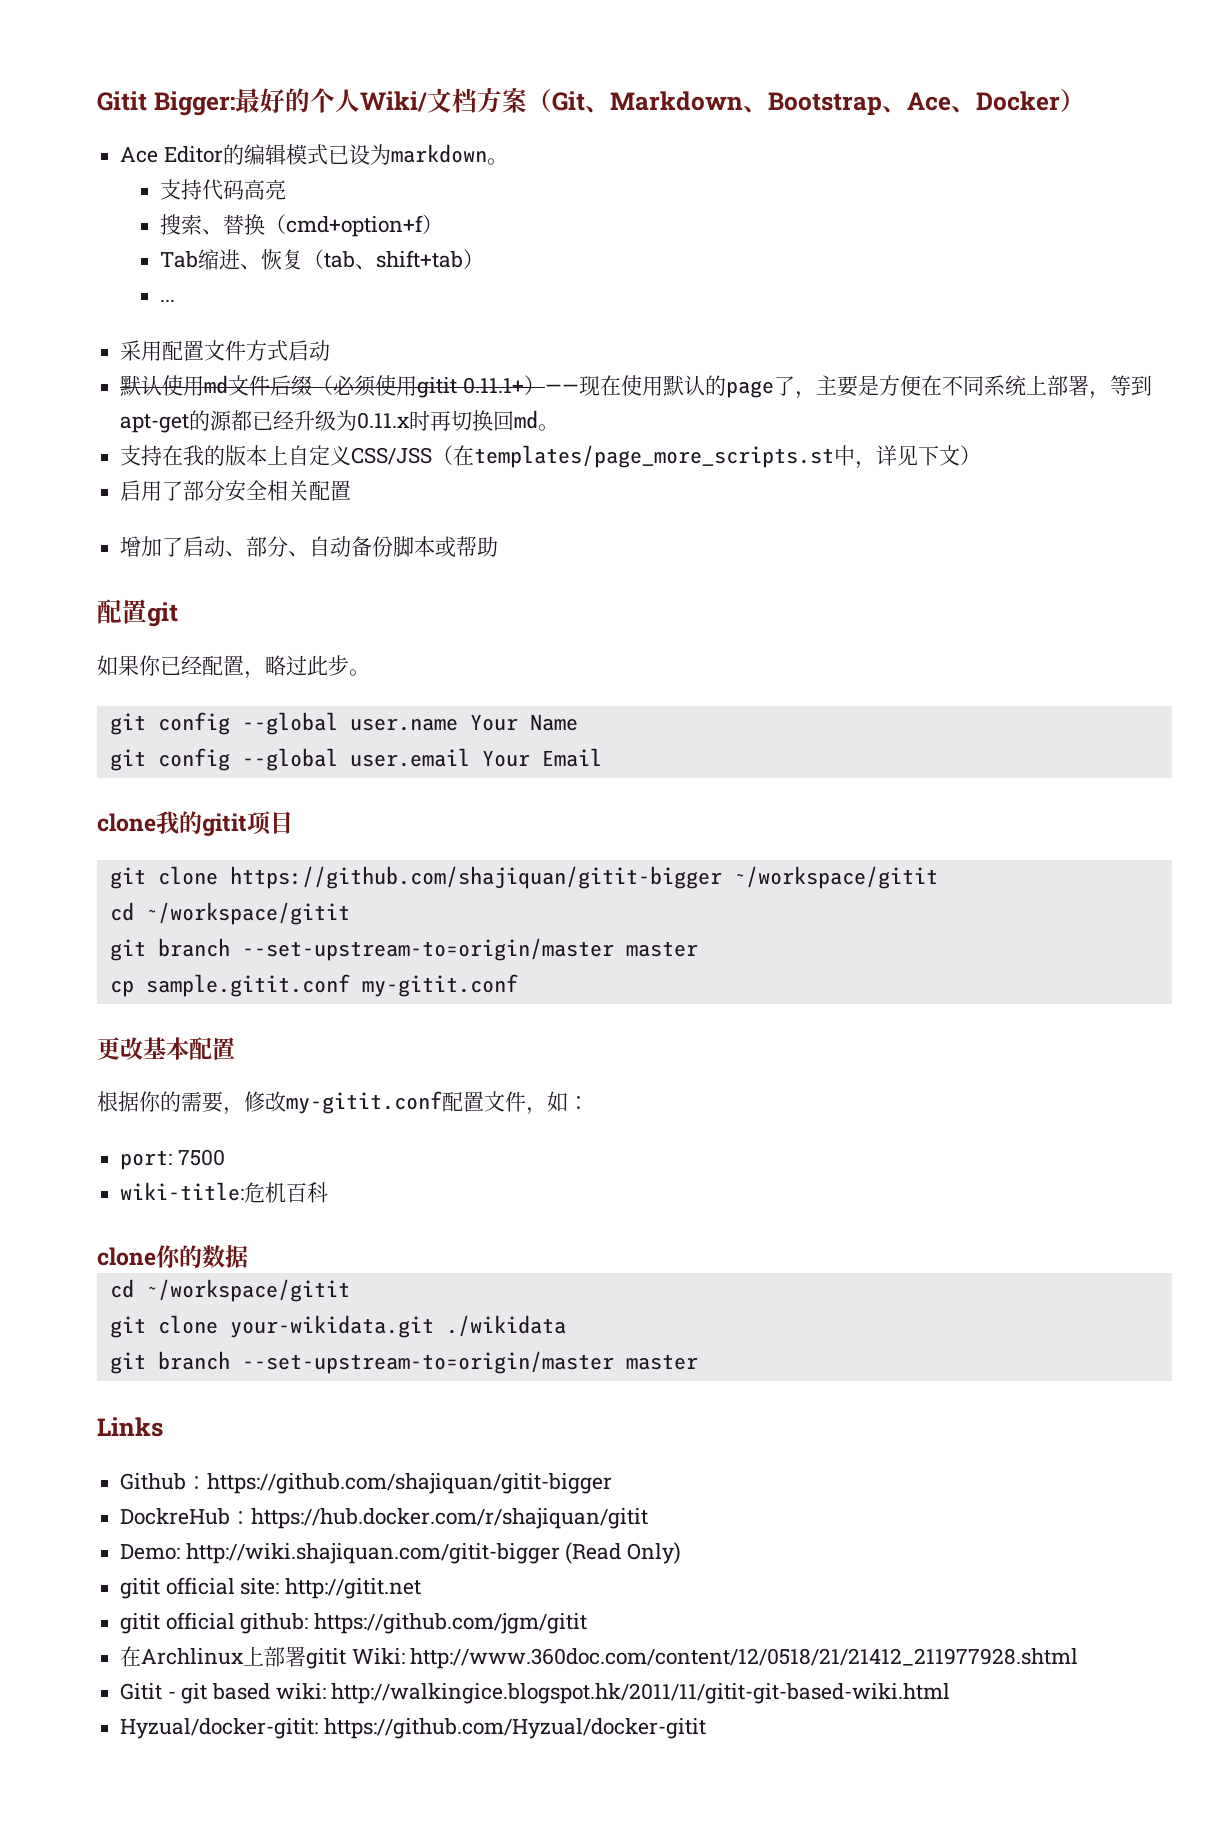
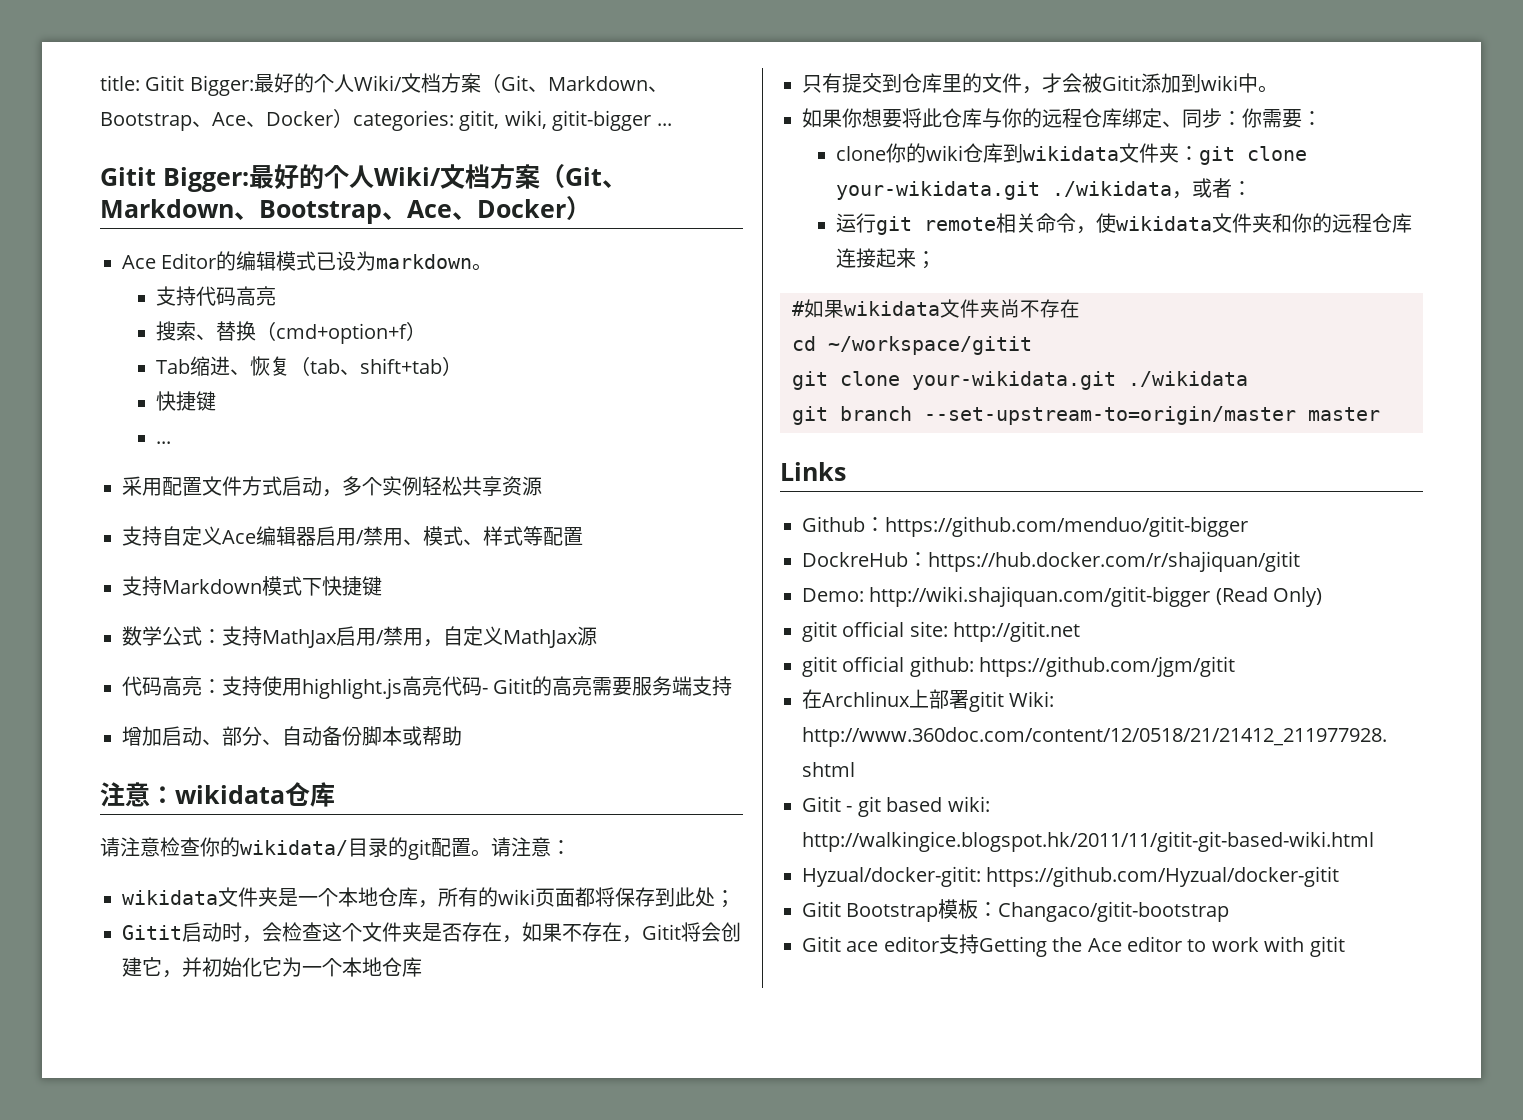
(97, 101) none -> [100,73,668,96] [100,108,672,131] title: Gitit Bigger:最好的个人Wiki/文档方案（Git、Markdown、Bootstrap、Ace、Docker）categories: gitit, wiki, gitit-bigger ... //
(484, 259) none -> [156,391,217,411] // 快捷键
[120,375,1152,399] [120,410,560,433] [120,445,982,469] [120,480,352,502] // 默认使用md文件后缀（必须使用gitit 0.11.1+）——现在使用默认的page了，主要是方便在不同系统上部署，等到apt-get的源都已经升级为0.11.x时再切换回md。 // 支持在我的版本上自定义CSS/JSS（在templates/page_more_scripts.st中，详见下文） // 启用了部分安全相关配置 -> [322,476,542,497] [122,526,583,546] [122,576,382,596] [122,626,597,648] [122,676,733,699] ，多个实例轻松共享资源 // 支持自定义Ace编辑器启用/禁用、模式、样式等配置 // 支持Markdown模式下快捷键 // 数学公式：支持MathJax启用/禁用，自定义MathJax源 // 代码高亮：支持使用highlight.js高亮代码- Gitit的高亮需要服务端支持
[162,537,184,557] 了 -> (162, 736) none
[97,599,178,627] [97,655,370,679] [109,712,578,735] [109,748,602,771] [97,811,293,836] [109,866,938,889] [109,902,350,925] [109,938,698,961] [109,974,518,997] [97,1037,235,1060] [97,1091,589,1115] [120,1149,225,1170] [120,1182,329,1203] [97,1245,248,1268] 配置git // 如果你已经配置，略过此步。 // git config --global user.name Your Name // git config --global user.email Your Email // clone我的gitit项目 // git clone https://github.com/shajiquan/gitit-bigger ~/workspace/gitit // cd ~/workspace/gitit // git branch --set-upstream-to=origin/master master // cp sample.gitit.conf my-gitit.conf // 更改基本配置 // 根据你的需要，修改my-gitit.conf配置文件，如： // port: 7500 // wiki-title:危机百科 // clone你的数据 -> [100,782,335,807] [100,837,571,860] [122,887,735,908] [122,922,741,943] [122,957,422,978] [802,73,1278,94] [802,108,1322,128] [836,143,1308,165] [836,178,1253,200] [836,213,1413,235] [836,248,937,269] [792,299,1080,318] 注意：wikidata仓库 // 请注意检查你的wikidata/目录的git配置。请注意： // wikidata文件夹是一个本地仓库，所有的wiki页面都将保存到此处； // Gitit启动时，会检查这个文件夹是否存在，如果不存在，Gitit将会创建它，并初始化它为一个本地仓库 // 只有提交到仓库里的文件，才会被Gitit添加到wiki中。 // 如果你想要将此仓库与你的远程仓库绑定、同步：你需要： // clone你的wiki仓库到wikidata文件夹：git clone your-wikidata.git ./wikidata，或者： // 运行git remote相关命令，使wikidata文件夹和你的远程仓库连接起来； // #如果wikidata文件夹尚不存在
[207,1473,613,1494] https://github.com/shajiquan/gitit-bigger -> [885,516,1248,537] https://github.com/menduo/gitit-bigger
(706, 1728) none -> [802,899,1230,922] [802,934,1345,957] // Gitit Bootstrap模板：Changaco/gitit-bootstrap // Gitit ace editor支持Getting the Ace editor to work with gitit

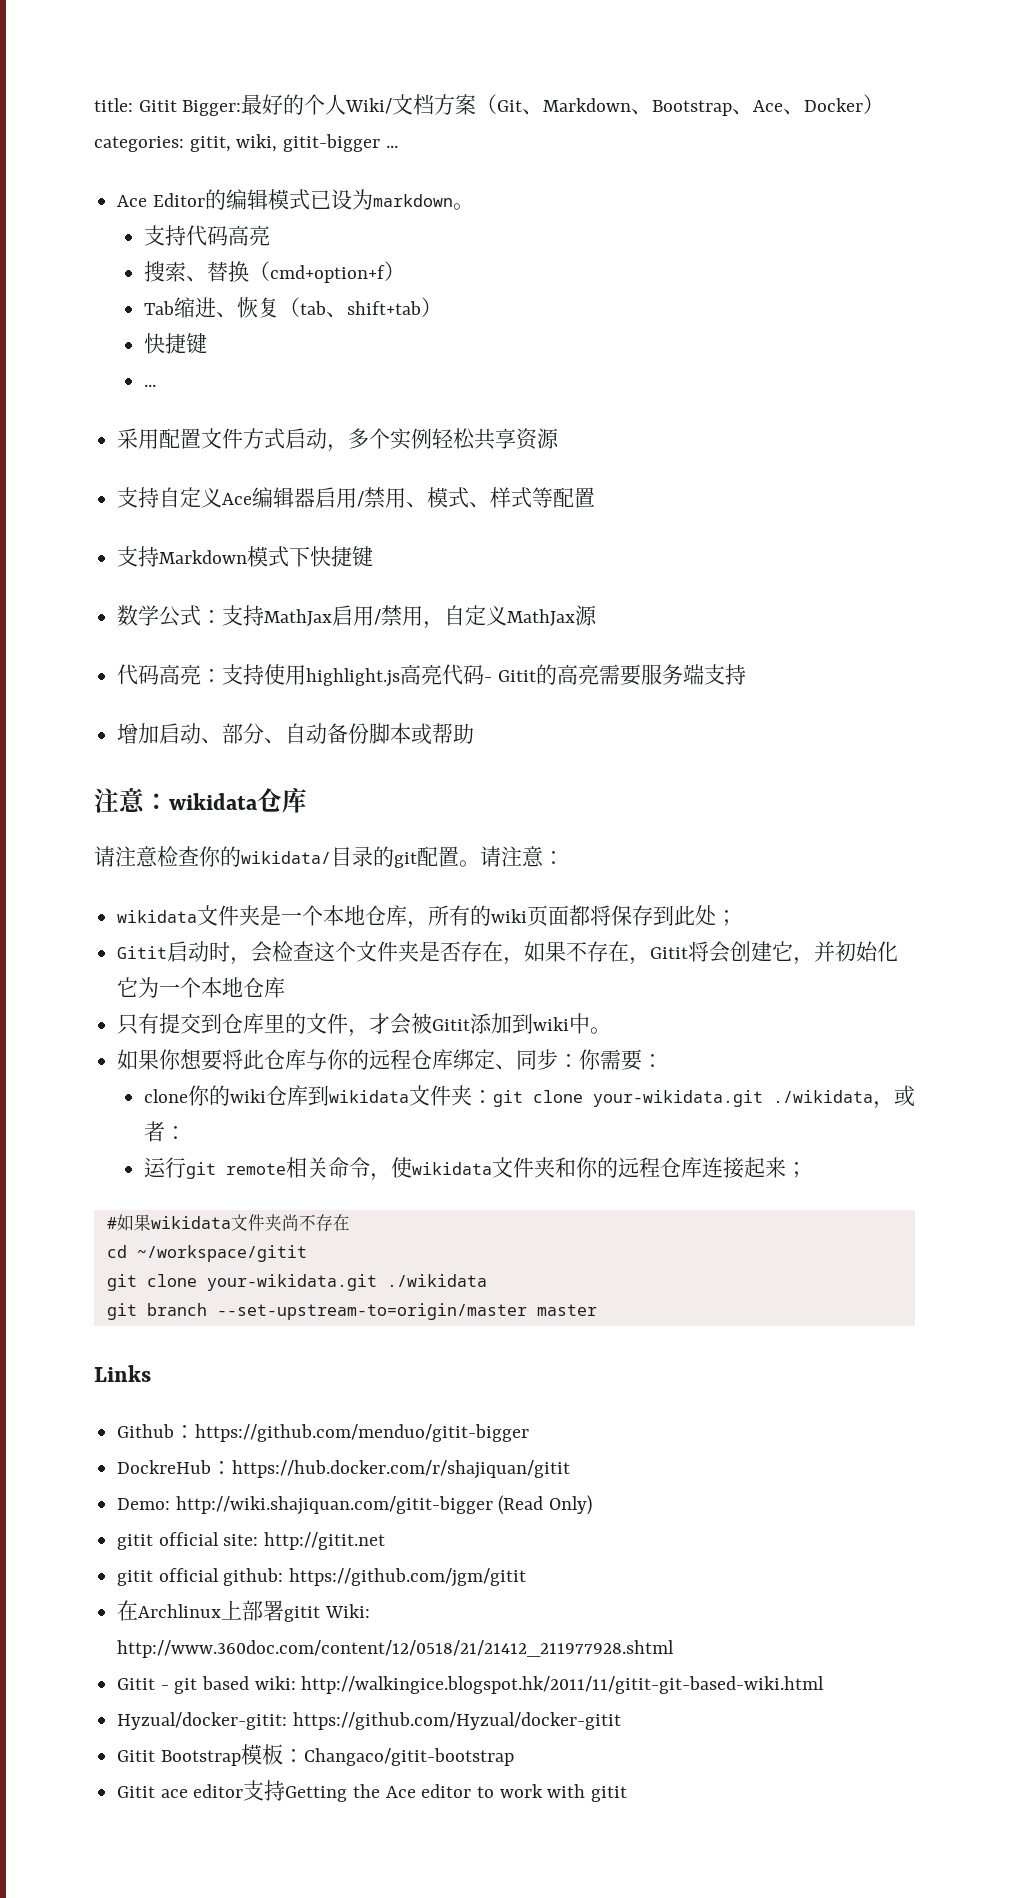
[100,164,627,192] [100,196,591,224] // Gitit Bigger:最好的个人Wiki/文档方案（Git、Markdown、Bootstrap、Ace、Docker） -> (398, 146) none

